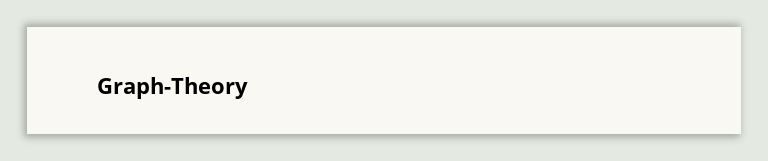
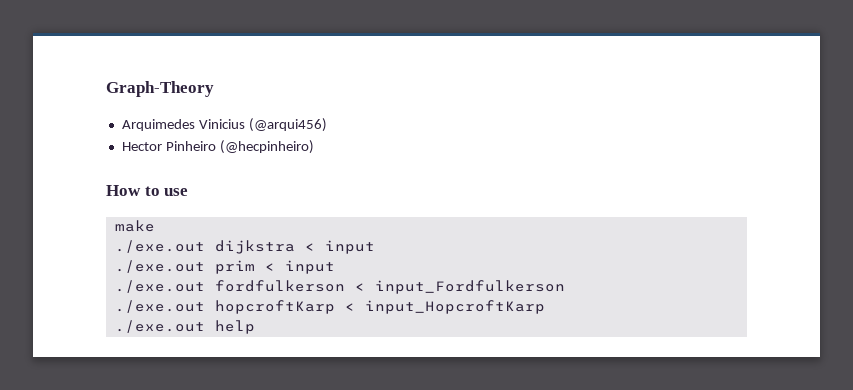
(248, 88) none -> [121,118,327,132] [121,140,314,154] [106,185,189,196] [114,220,155,232] [114,240,375,254] [114,260,335,274] [114,280,565,294] [114,300,545,314] [114,320,255,334] // Arquimedes Vinicius (@arqui456) // Hector Pinheiro (@hecpinheiro) // How to use // make // ./exe.out dijkstra < input // ./exe.out prim < input // ./exe.out fordfulkerson < input_Fordfulkerson // ./exe.out hopcroftKarp < input_HopcroftKarp // ./exe.out help

